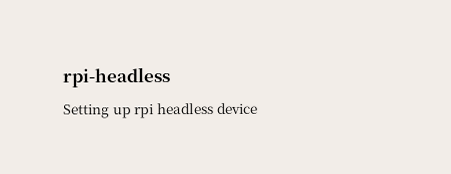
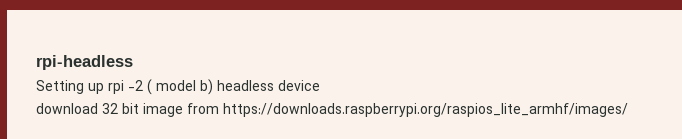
[156,102,258,115] headless device -> [128,79,320,95] [36,103,628,117] -2 ( model b) headless device // download 32 bit image from https://downloads.raspberrypi.org/raspios_lite_armhf/images/

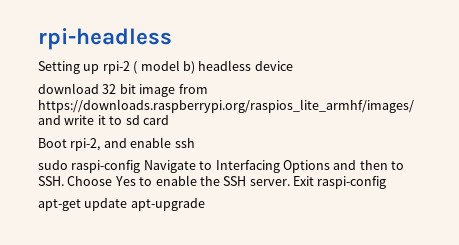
[108,80,143,94] rpi -2 -> [102,61,130,74] rpi-2
(628, 110) none -> [38,115,169,125] [38,137,195,151] [38,160,404,173] [38,175,387,189] [38,198,205,211] and write it to sd card // Boot rpi-2, and enable ssh // sudo raspi-config Navigate to Interfacing Options and then to SSH. Choose Yes to enable the SSH server. Exit raspi-config // apt-get update apt-upgrade

